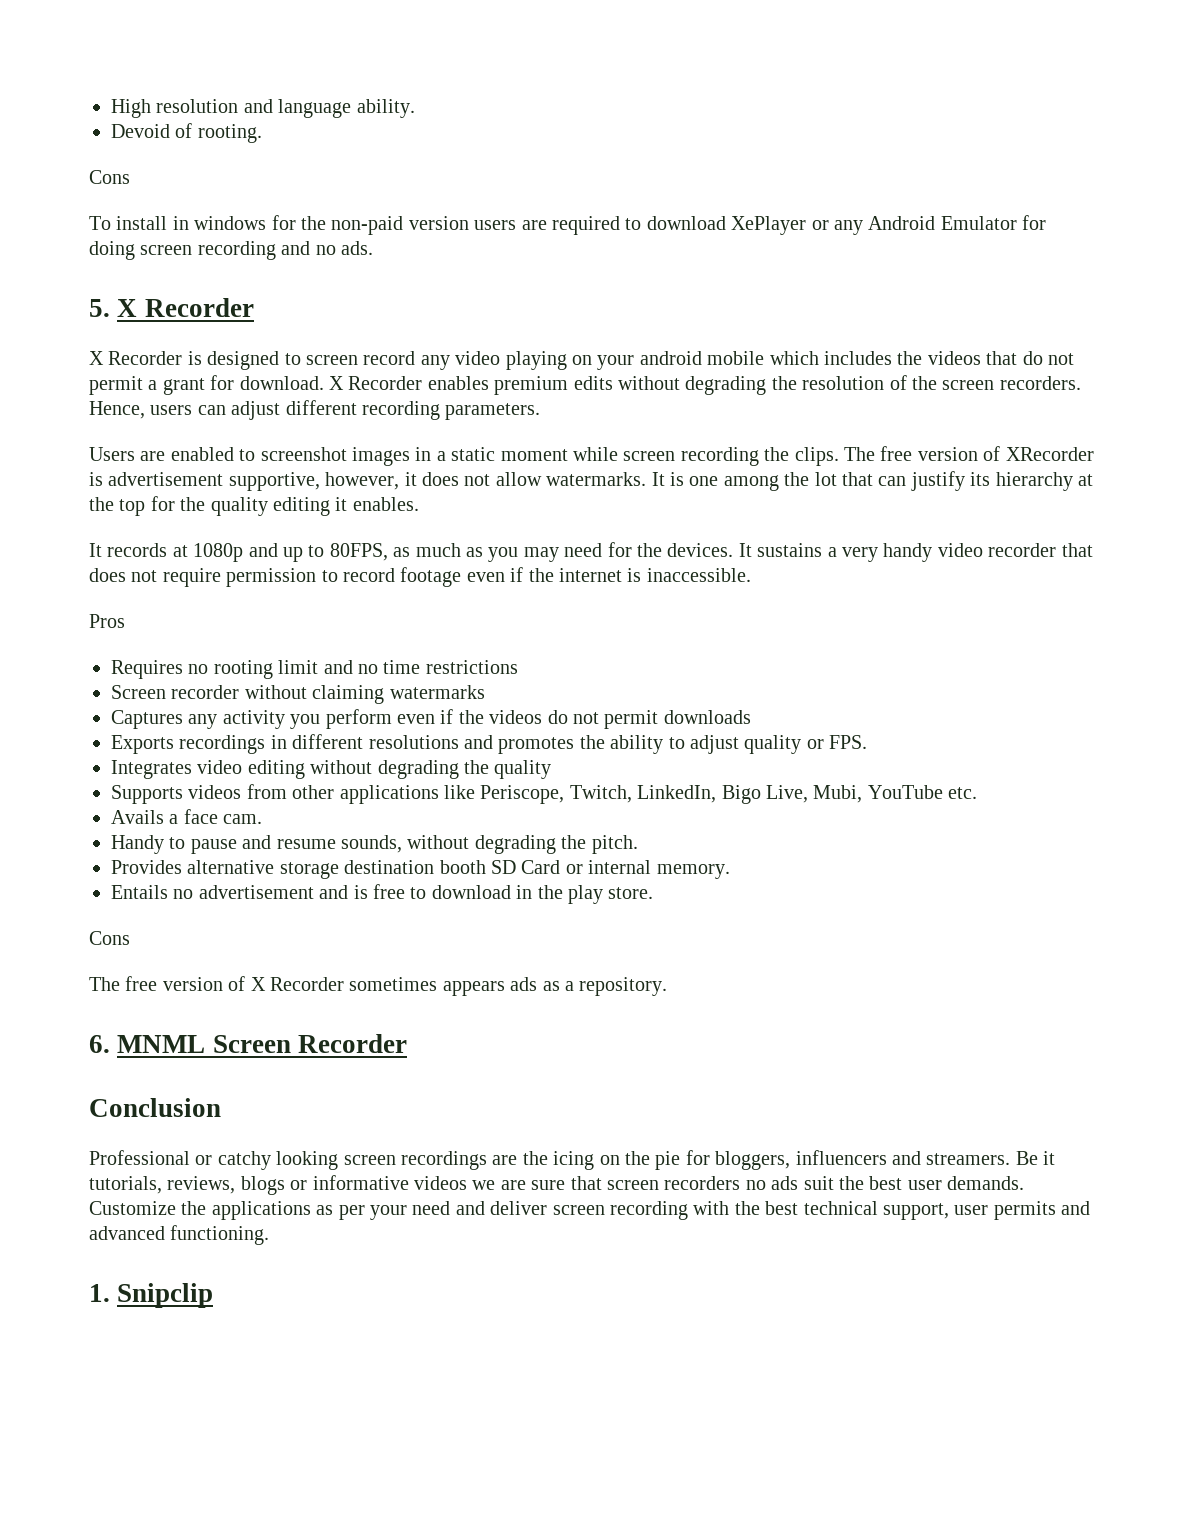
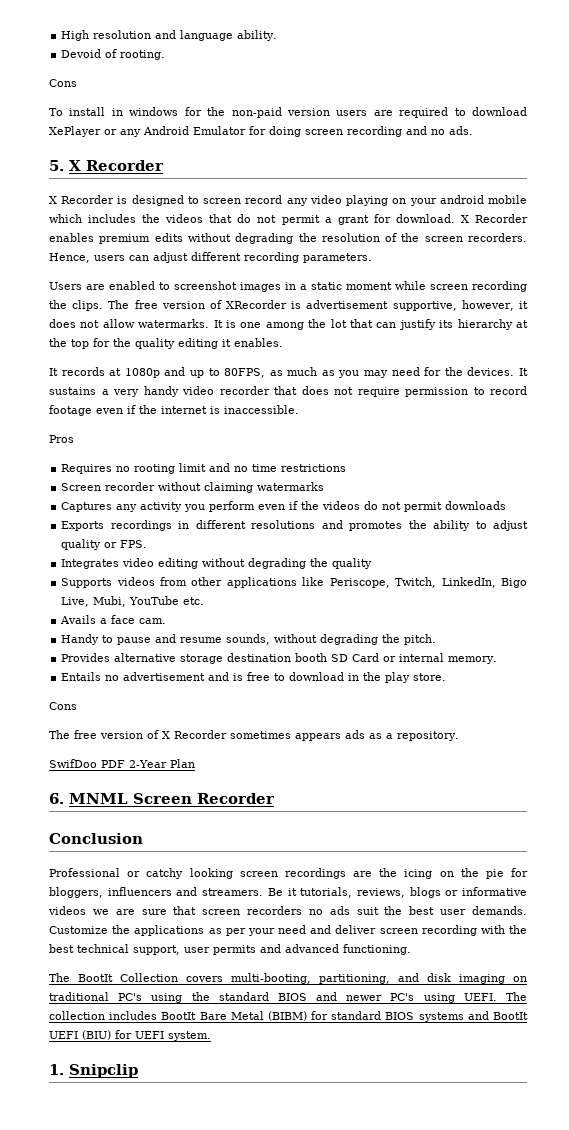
(668, 986) none -> [49,759,195,768] // SwifDoo PDF 2-Year Plan
(270, 1235) none -> [49,973,527,984] [49,992,527,1003] [49,1011,528,1022] [49,1030,211,1041] // The BootIt Collection covers multi-booting, partitioning, and disk imaging on traditional PC's using the standard BIOS and newer PC's using UEFI. The collection includes BootIt Bare Metal (BIBM) for standard BIOS systems and BootIt UEFI (BIU) for UEFI system.

